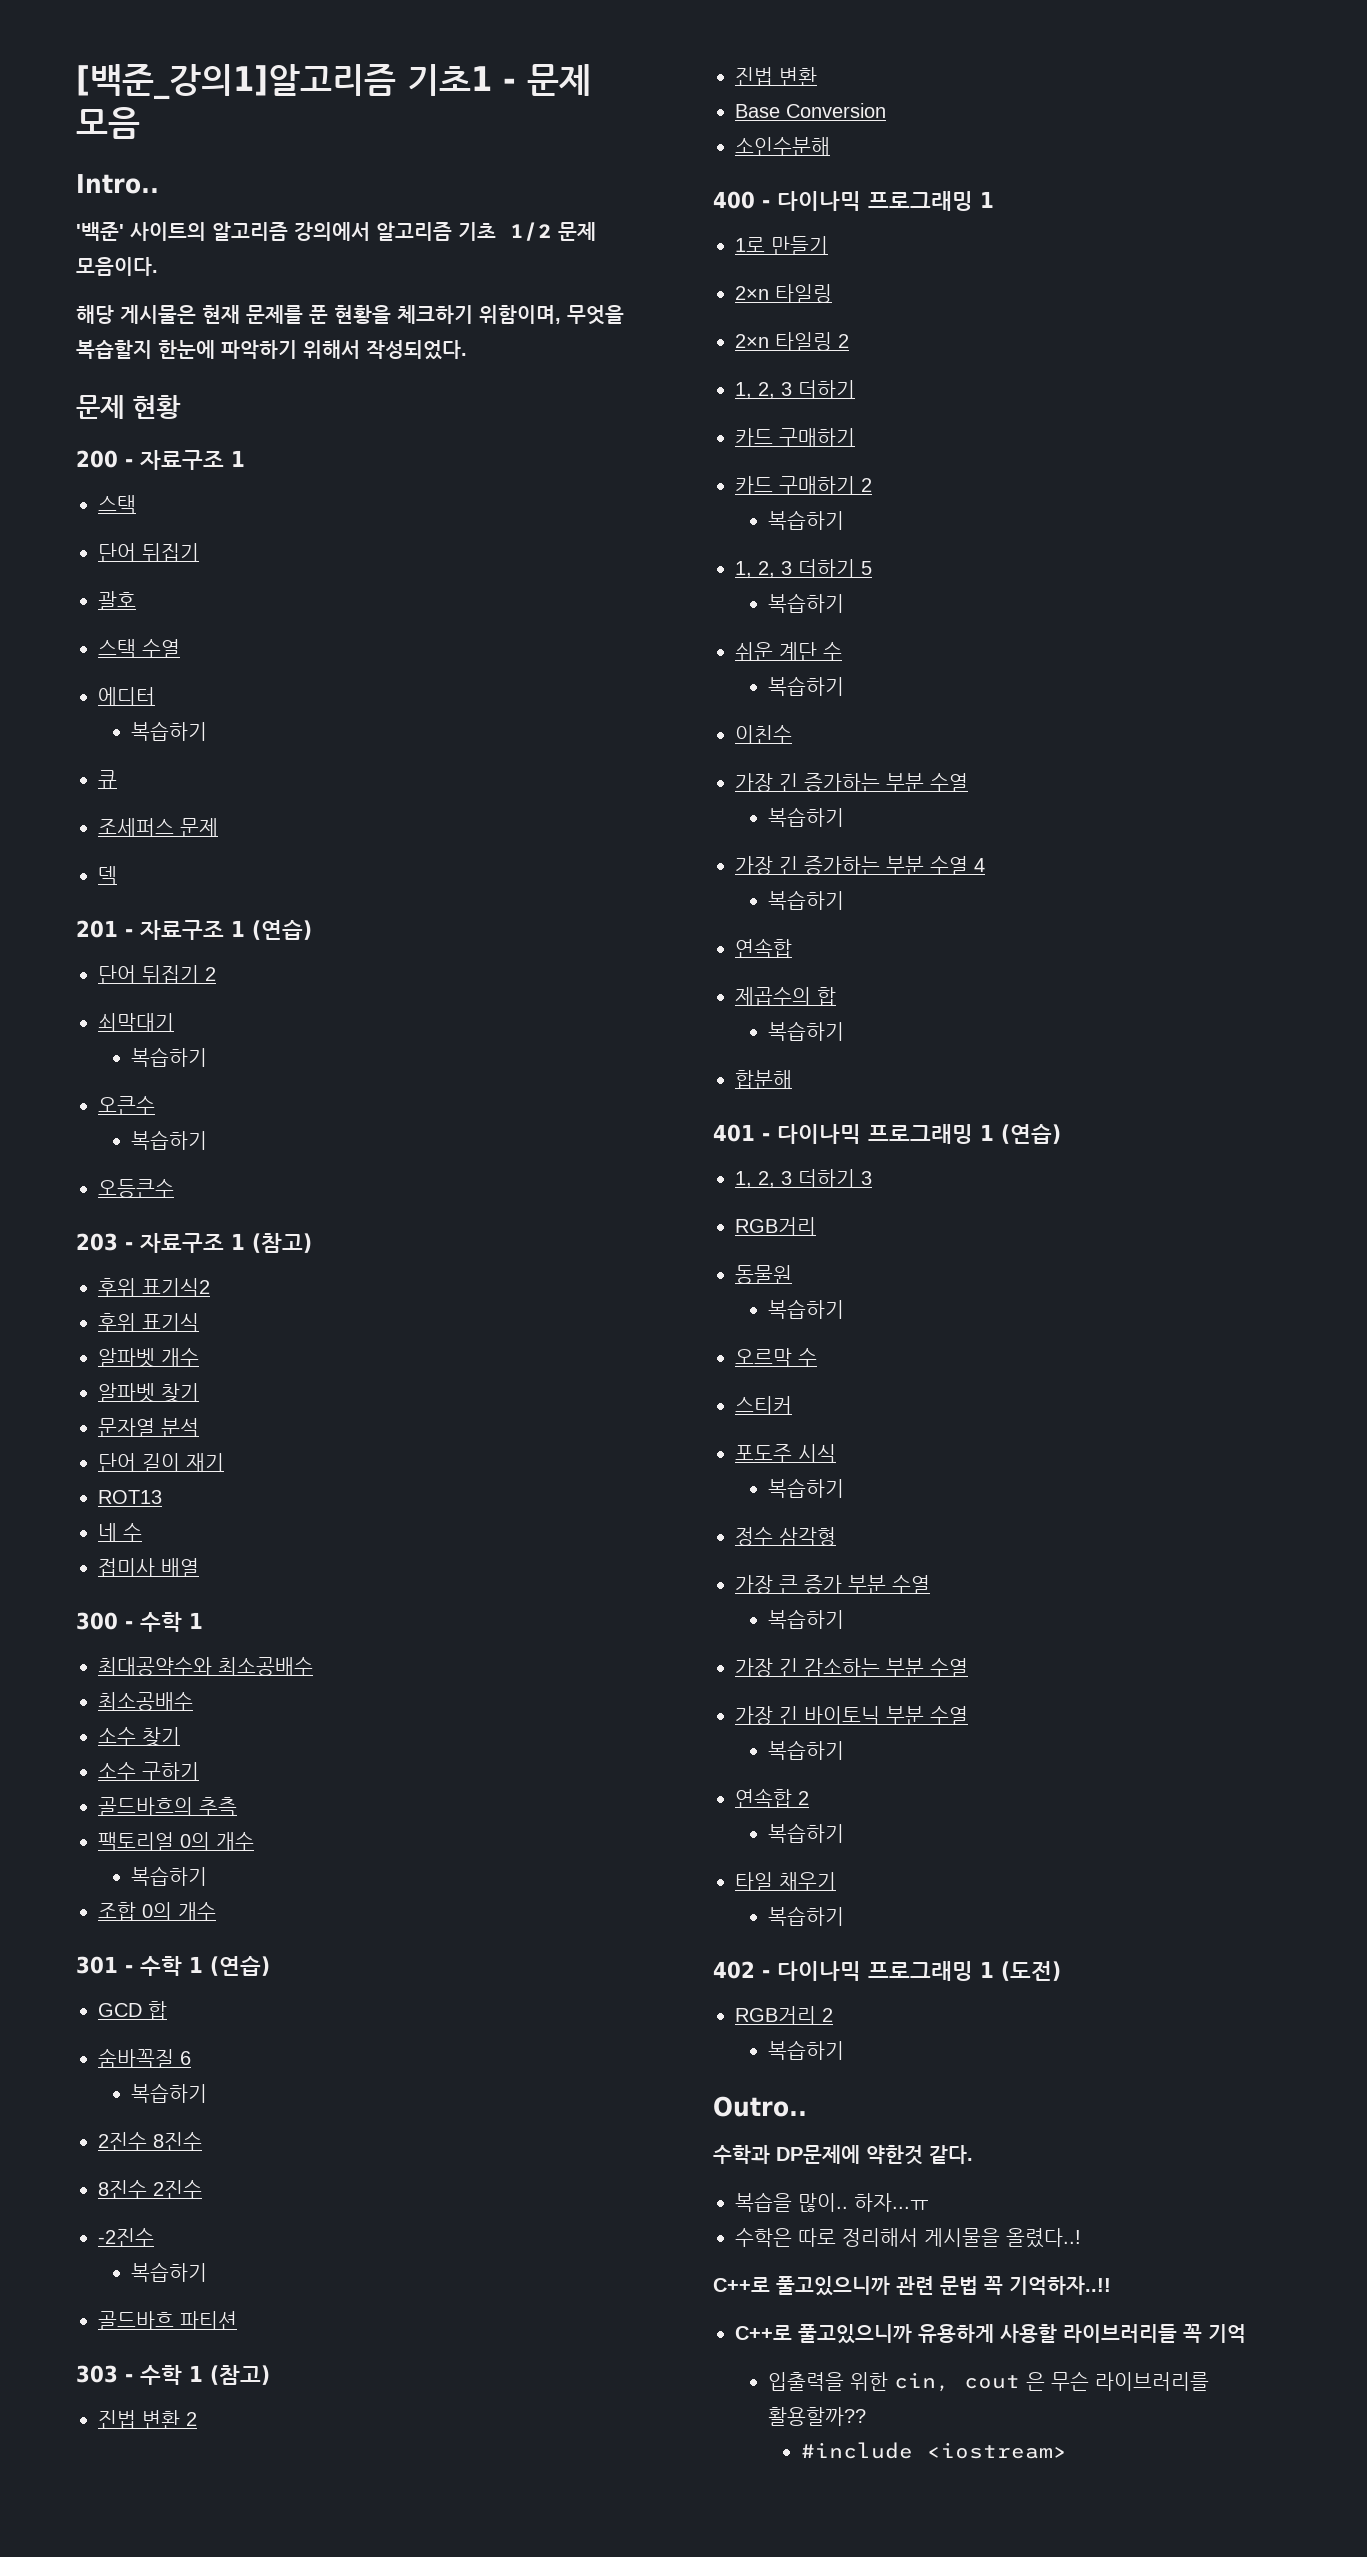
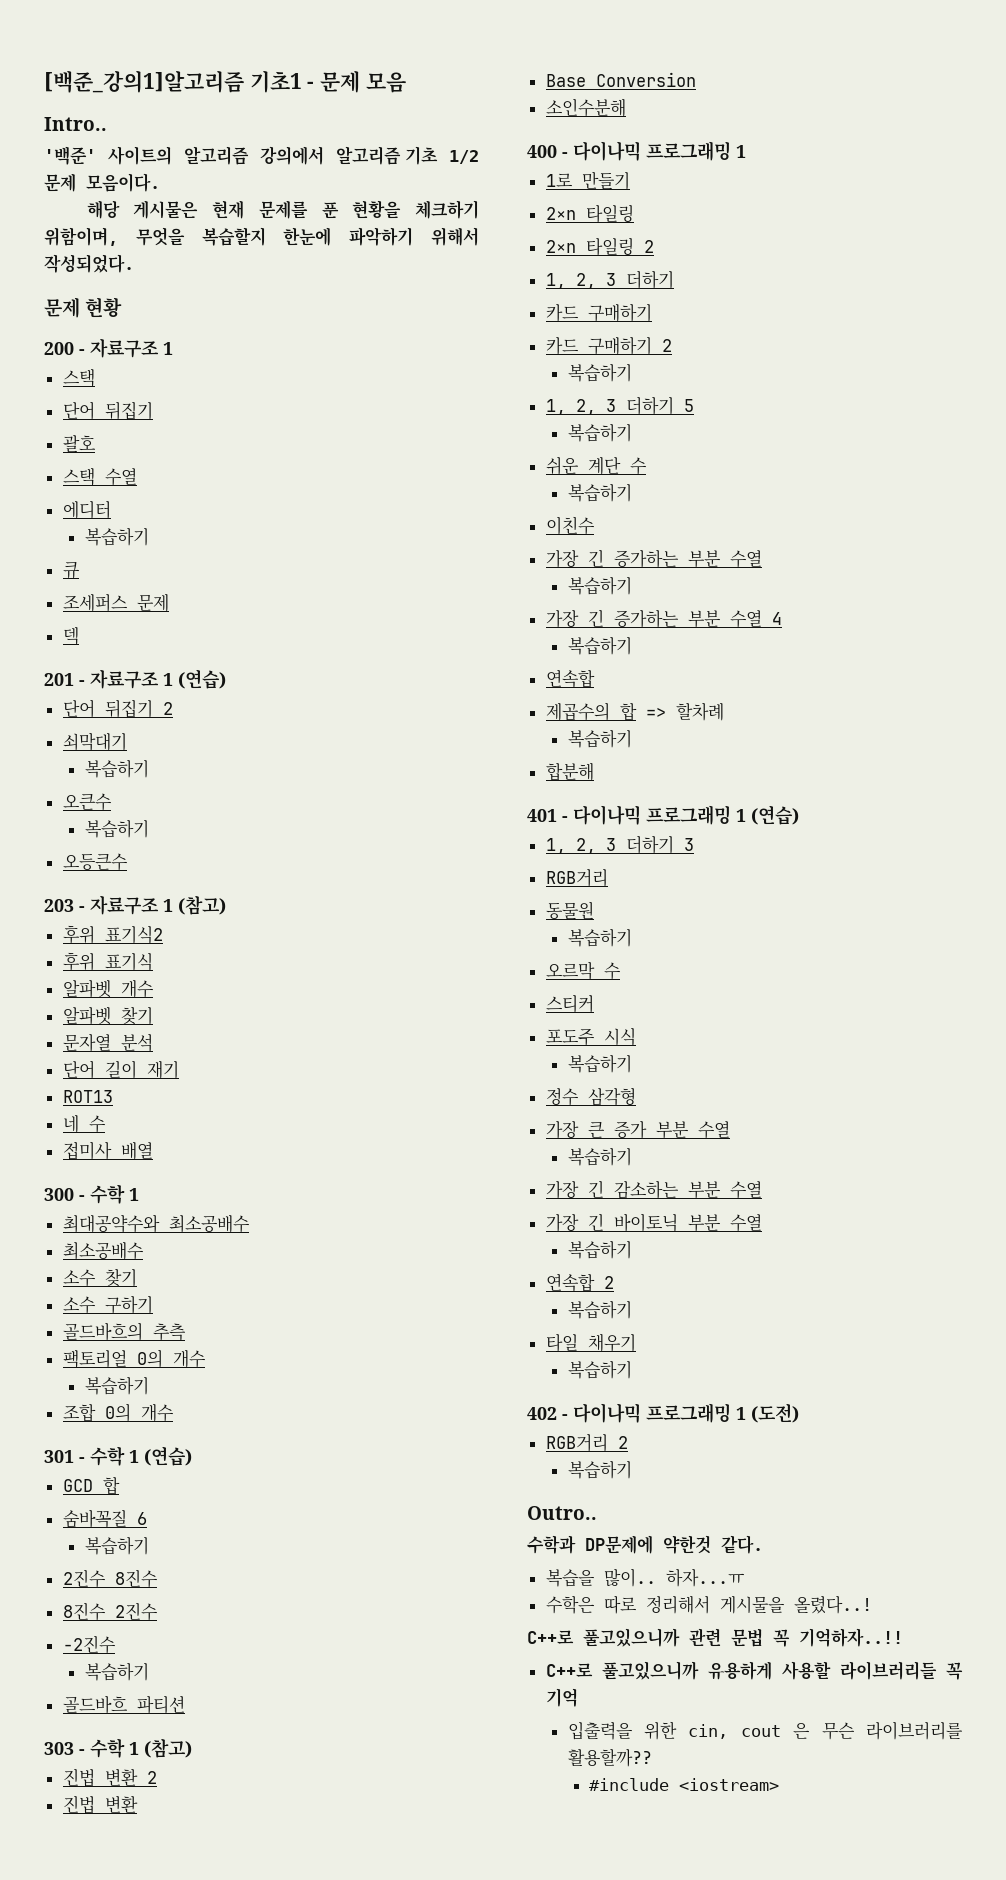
(836, 996) none -> [645,702,724,721] => 할차례

